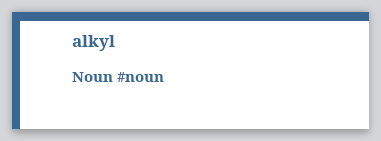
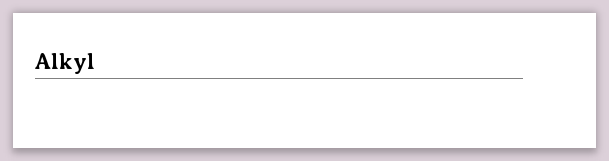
[72,35,115,51] [72,72,165,82] alkyl // Noun #noun -> [34,53,95,74] Alkyl

